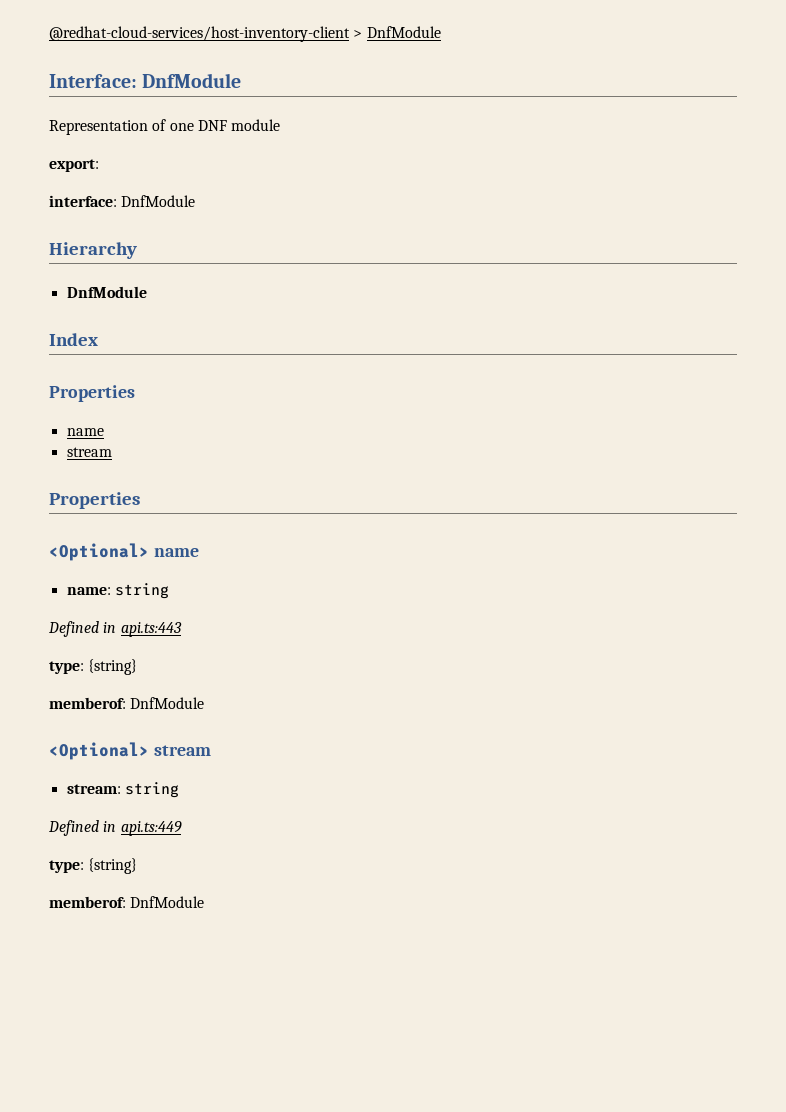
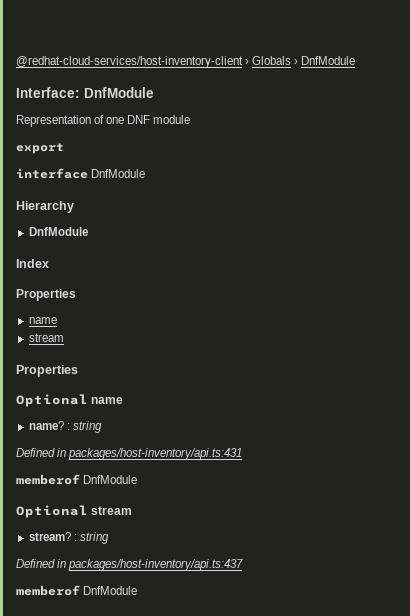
[353,30,363,38] > -> [245,56,299,65] › Globals ›
[49,159,99,172] [49,195,117,207] export: // interface: -> [16,143,64,154] [16,168,88,179] export // interface
[49,543,199,561] [66,583,169,599] [48,621,182,637] [49,659,138,675] [49,697,205,709] [49,742,211,760] [66,782,179,798] [48,820,182,836] [49,858,138,874] [49,896,126,908] <Optional> name // name: string // Defined in api.ts:443 // type: {string} // memberof: DnfModule // <Optional> stream // stream: string // Defined in api.ts:449 // type: {string} // memberof: -> [16,394,124,407] [28,421,102,433] [16,448,243,460] [16,474,138,485] [16,505,133,518] [28,532,109,544] [16,559,244,571] [16,585,80,596] Optional name // name? : string // Defined in packages/host-inventory/api.ts:431 // memberof DnfModule // Optional stream // stream? : string // Defined in packages/host-inventory/api.ts:437 // memberof

